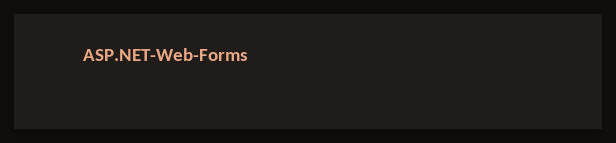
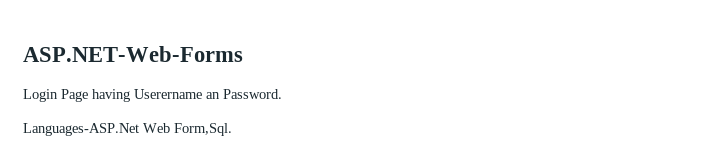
(248, 54) none -> [23,89,282,102] [23,123,232,136] // Login Page having Userername an Password. // Languages-ASP.Net Web Form,Sql.

